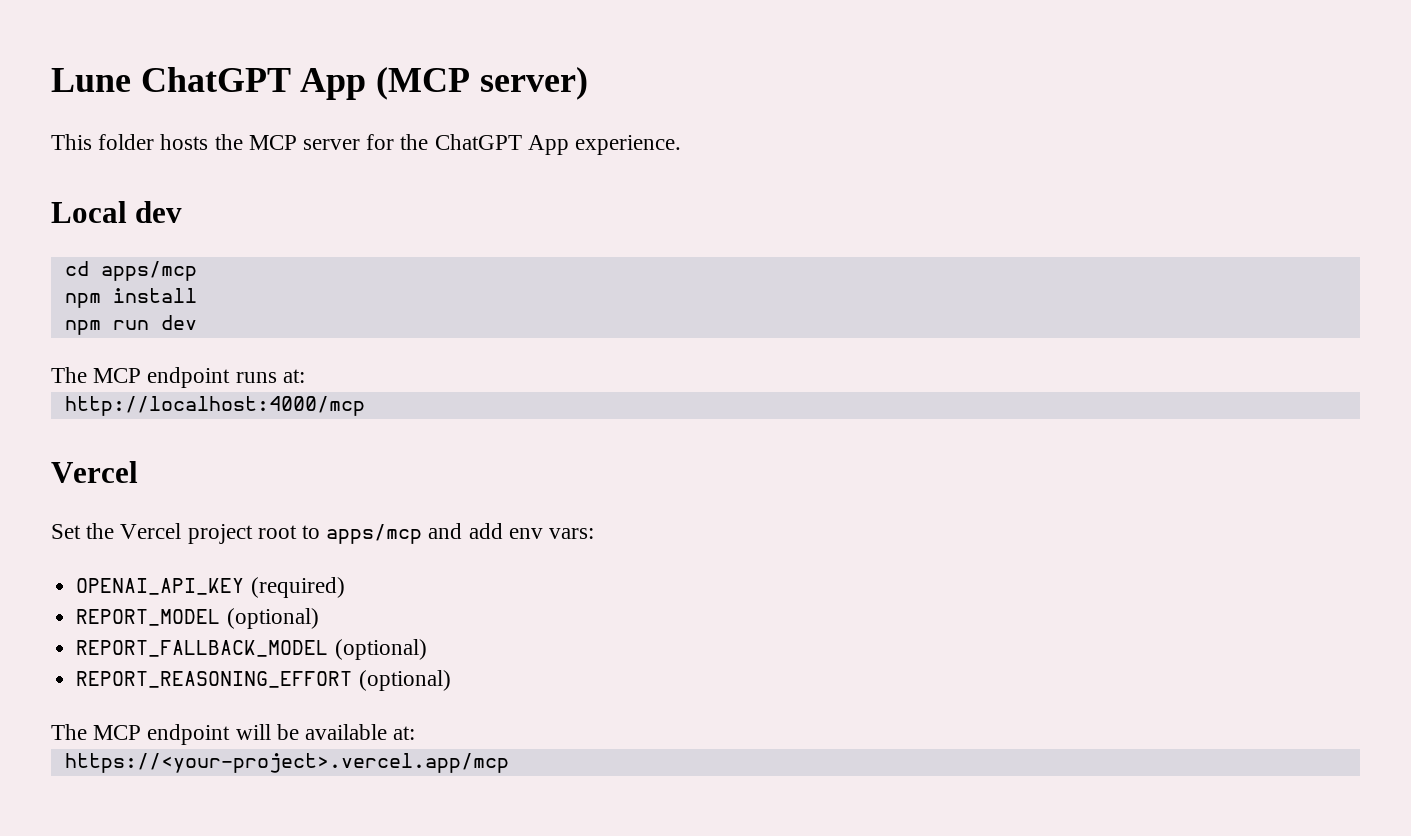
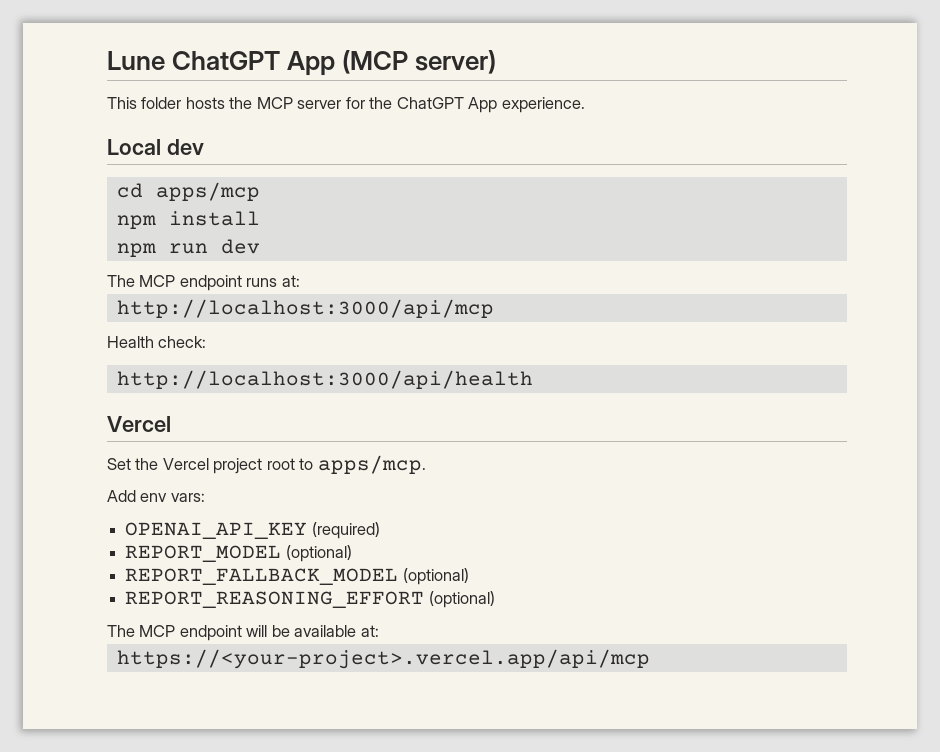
[64,396,365,416] http://localhost:4000/mcp -> [116,299,494,318] [107,336,207,348] [116,370,533,389] http://localhost:3000/api/mcp // Health check: // http://localhost:3000/api/health
[326,523,503,544] apps/mcp and add -> [317,455,426,474] [107,490,136,502] apps/mcp. // Add
[64,753,509,773] https://<your-project>.vercel.app/mcp -> [116,649,650,669] https://<your-project>.vercel.app/api/mcp

